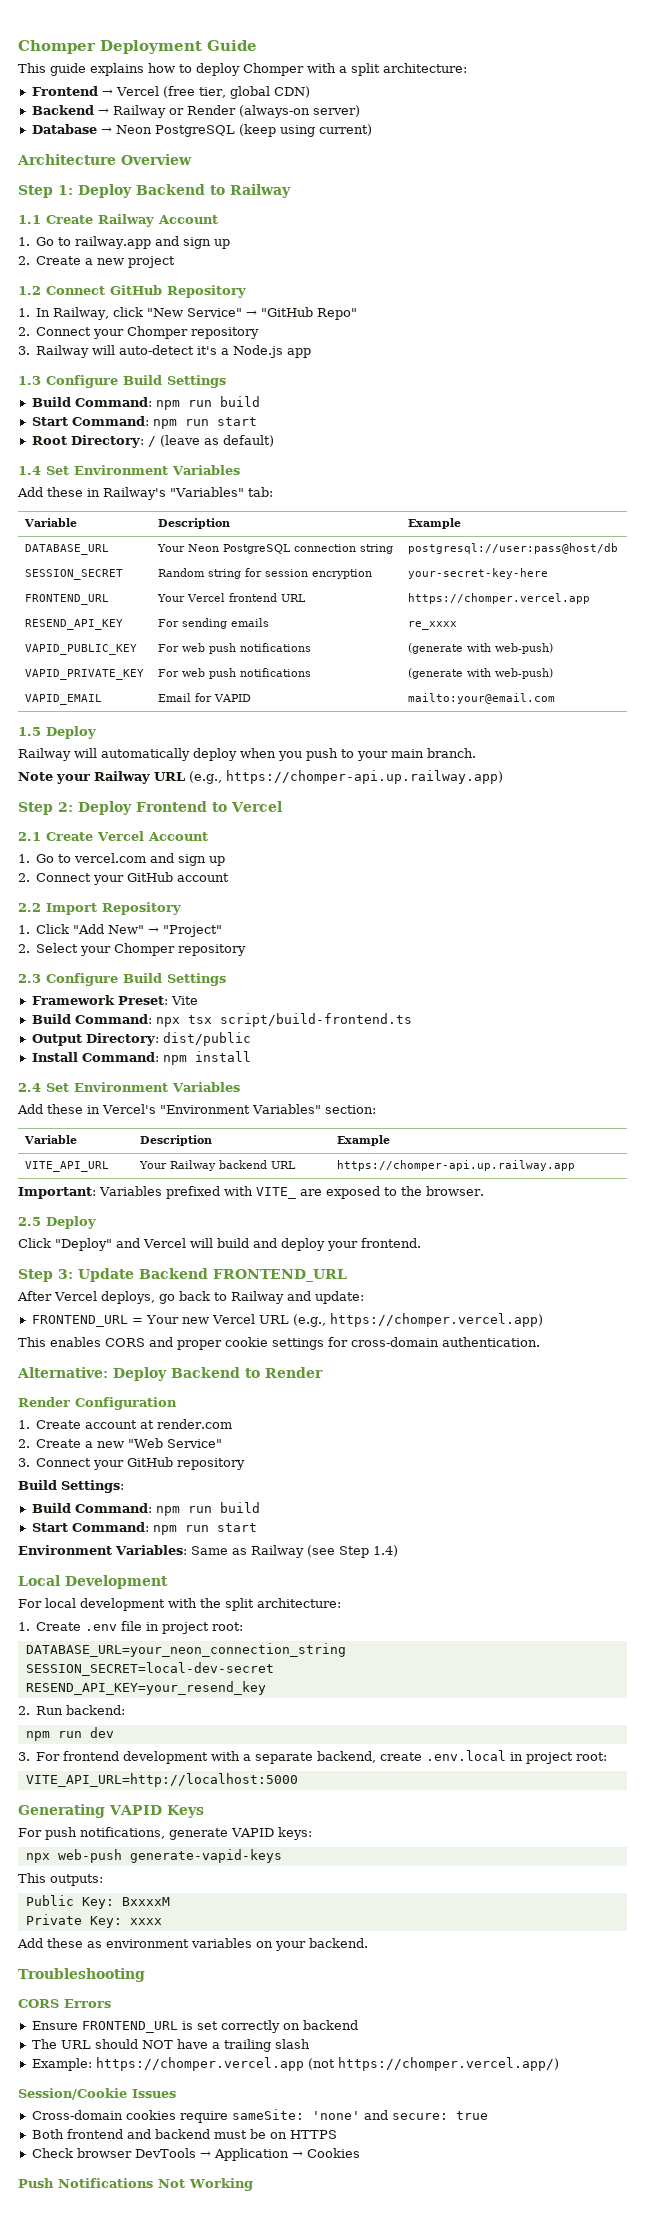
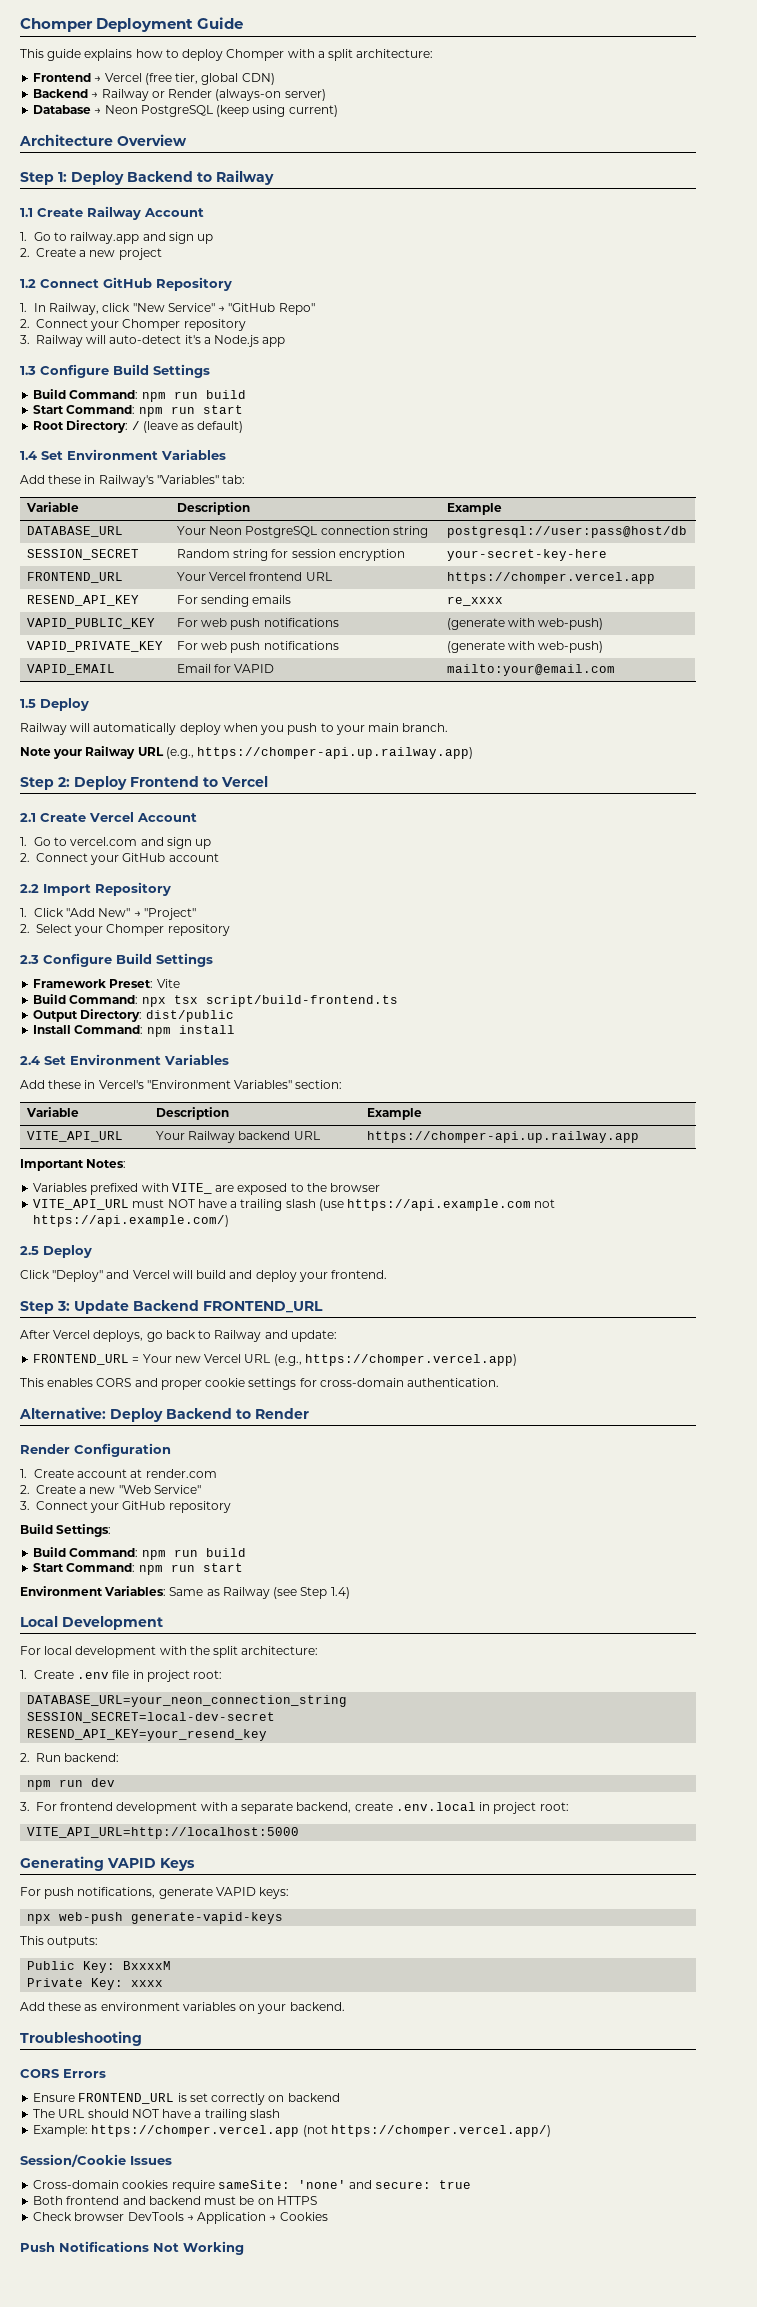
[18,1187,96,1199] Important: -> [20,1159,127,1171] Important Notes: //
[425,1186,484,1196] browser. -> [330,1183,381,1192] [33,1199,556,1211] [33,1215,230,1227] browser // VITE_API_URL must NOT have a trailing slash (use https://api.example.com not https://api.example.com/)

